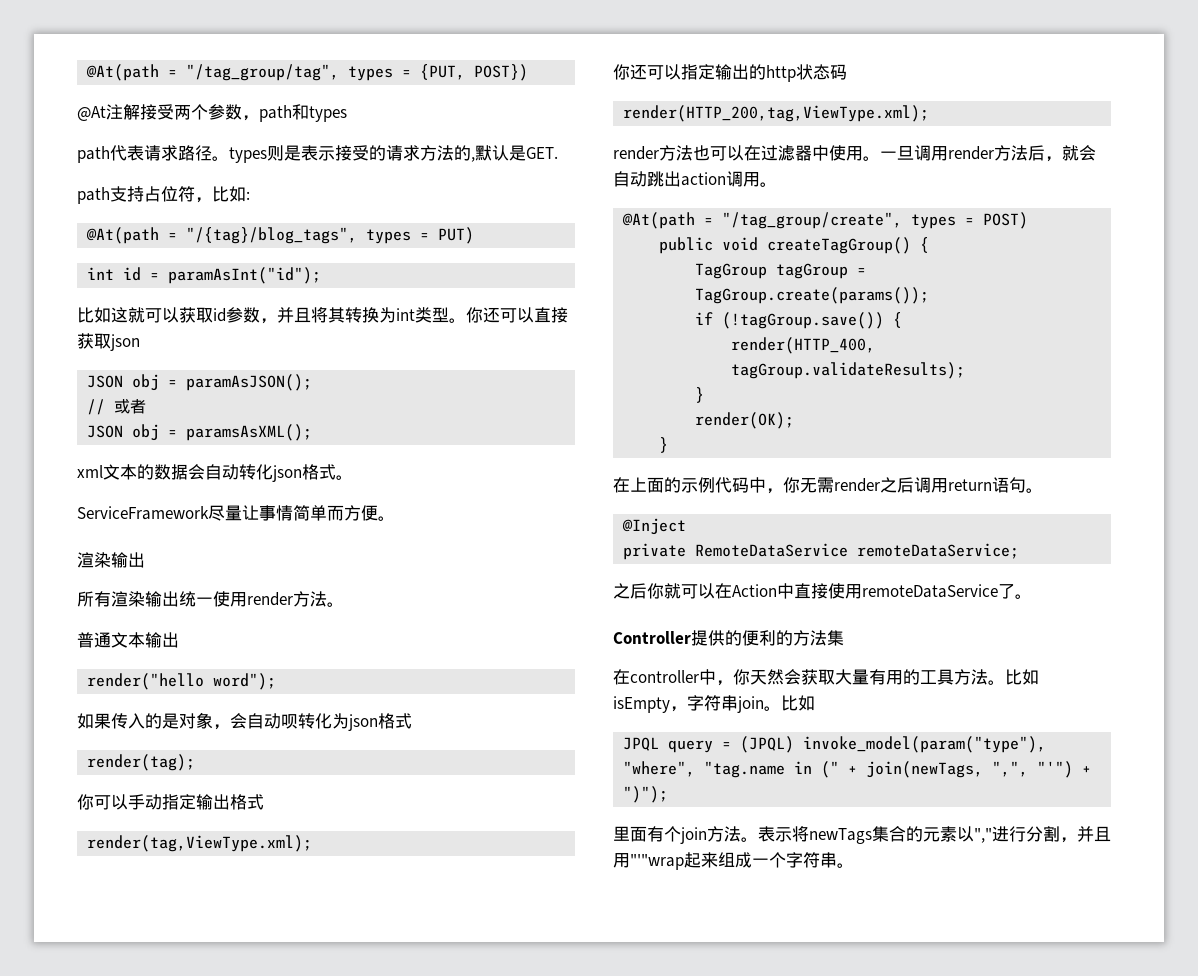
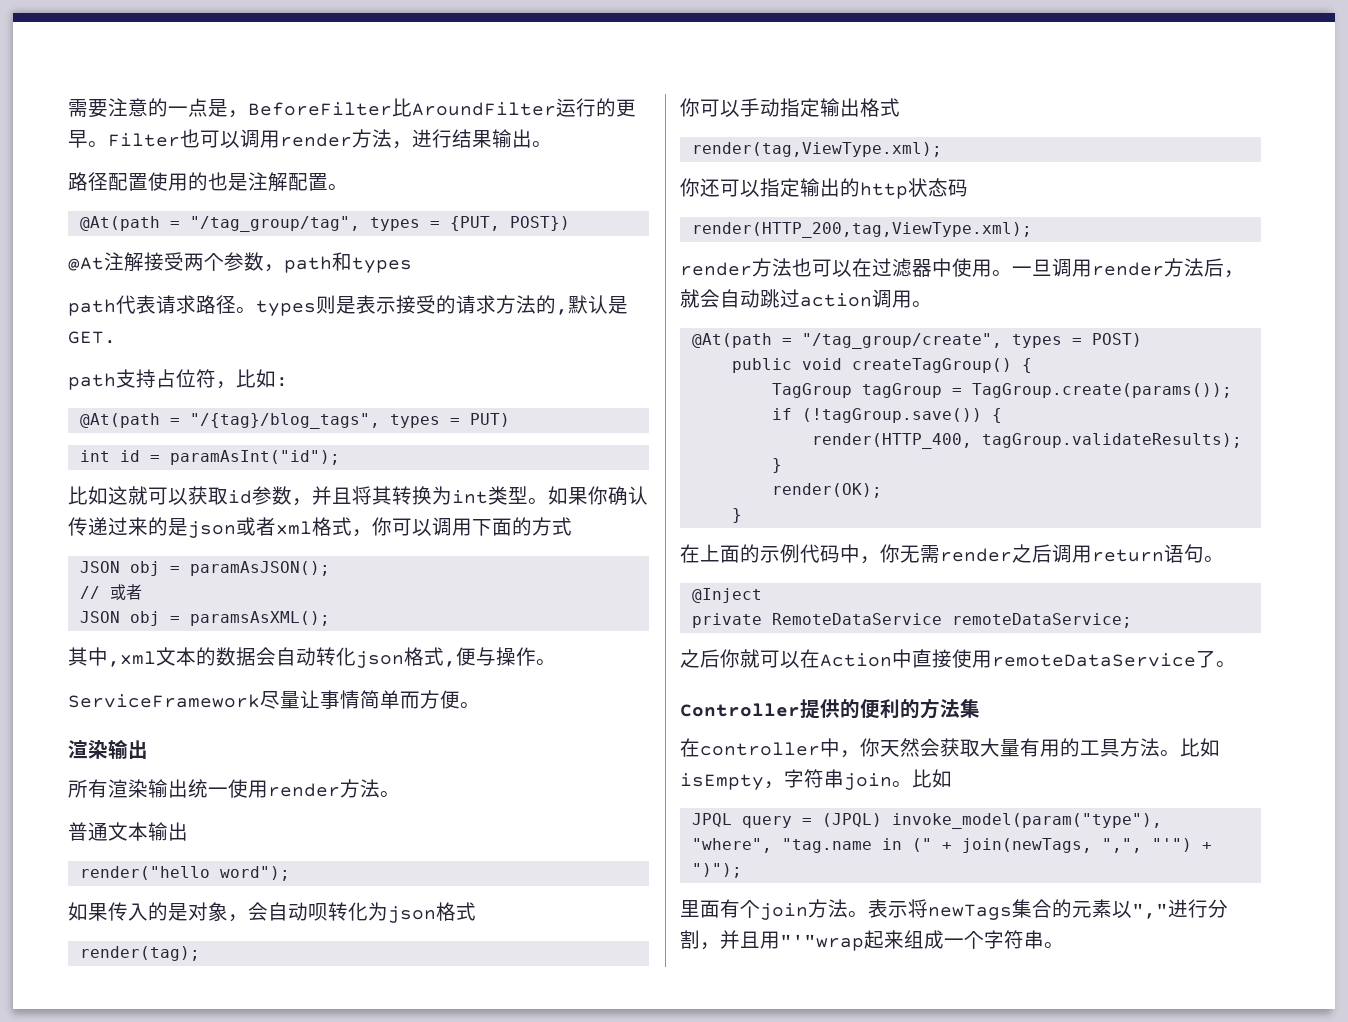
(86, 72) none -> [68,98,636,118] [68,129,552,149] [68,172,348,192] 需要注意的一点是，BeforeFilter比AroundFilter运行的更早。Filter也可以调用render方法，进行结果输出。 // 路径配置使用的也是注解配置。 //
[466,307,568,323] [77,333,140,351] 你还可以直接获取json -> [548,486,648,506] [68,517,572,538] 如果你确认传递过来的是json或者xml格式，你可以调用下面的方式
[77,465,103,478] xml -> [68,647,156,667] 其中,xml
(336, 472) none -> [444,647,536,667] ,便与操作
[664,171,681,187] 出 -> [780,289,800,308] 过

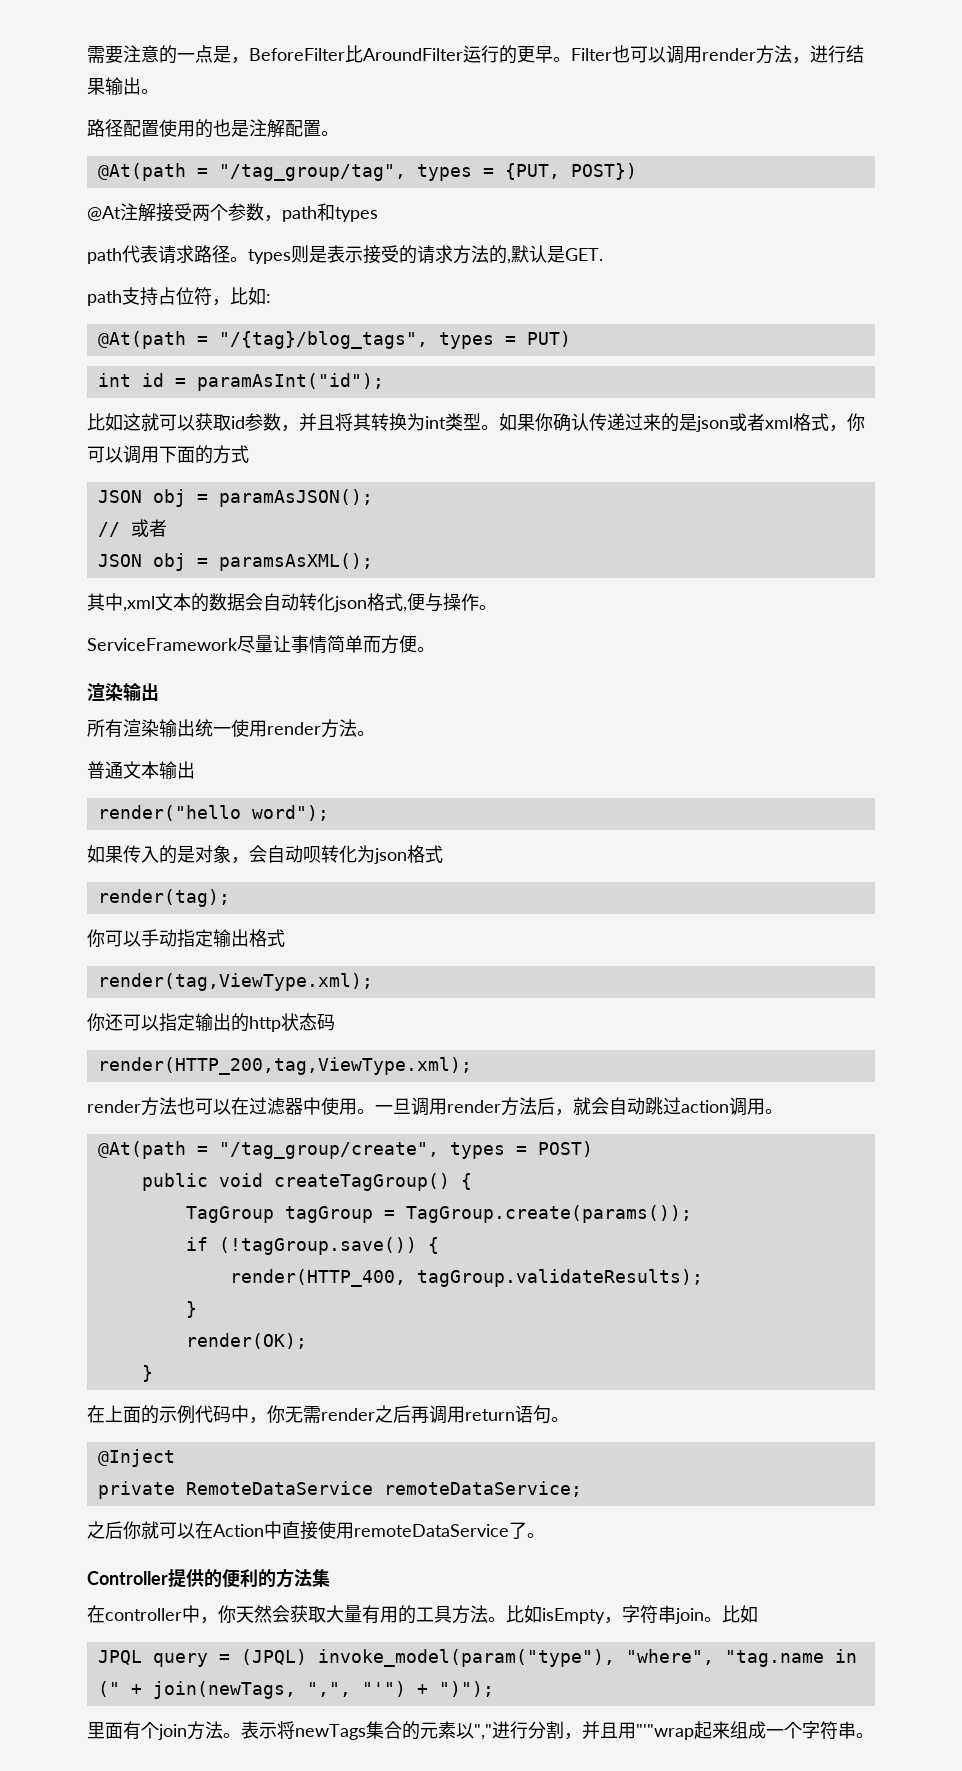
(1052, 553) none -> [411,1406,429,1424] 再

